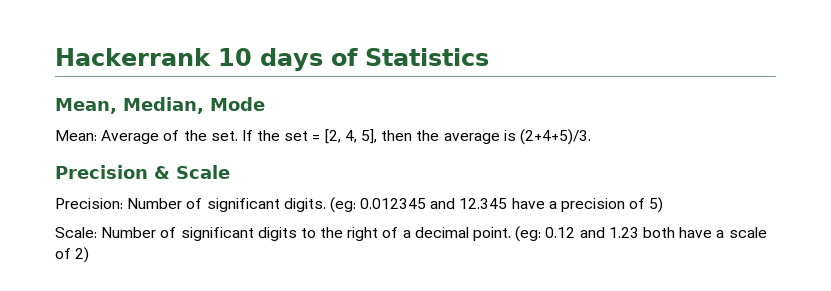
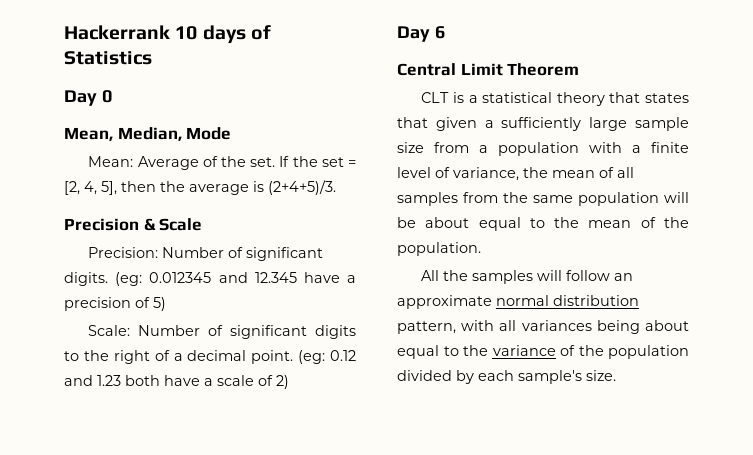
(489, 57) none -> [64,90,112,106] // Day 0
(90, 255) none -> [397,26,445,42] [397,63,580,76] [421,92,689,106] [397,117,689,131] [397,142,689,156] [397,167,634,181] [397,192,689,206] [397,217,689,231] [397,242,481,256] [421,270,634,284] [397,295,639,309] [397,320,689,334] [397,345,689,359] [397,370,616,384] // Day 6 // Central Limit Theorem // CLT is a statistical theory that states that given a sufficiently large sample size from a population with a finite level of variance, the mean of all samples from the same population will be about equal to the mean of the population. // All the samples will follow an approximate normal distribution pattern, with all variances being about equal to the variance of the population divided by each sample's size.

